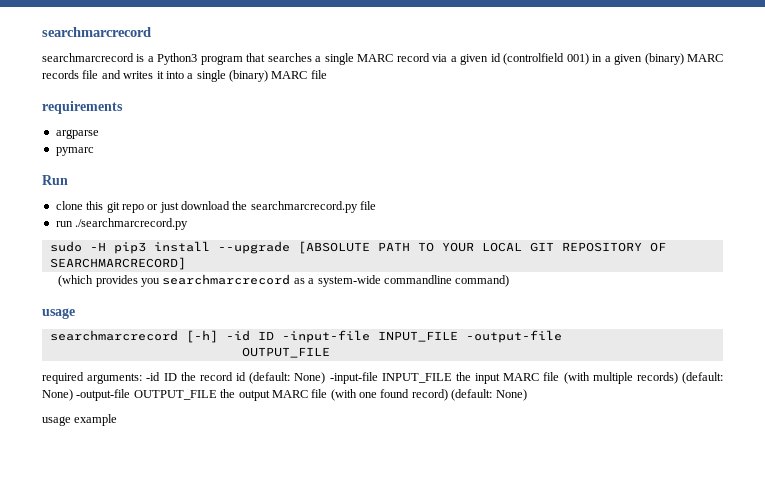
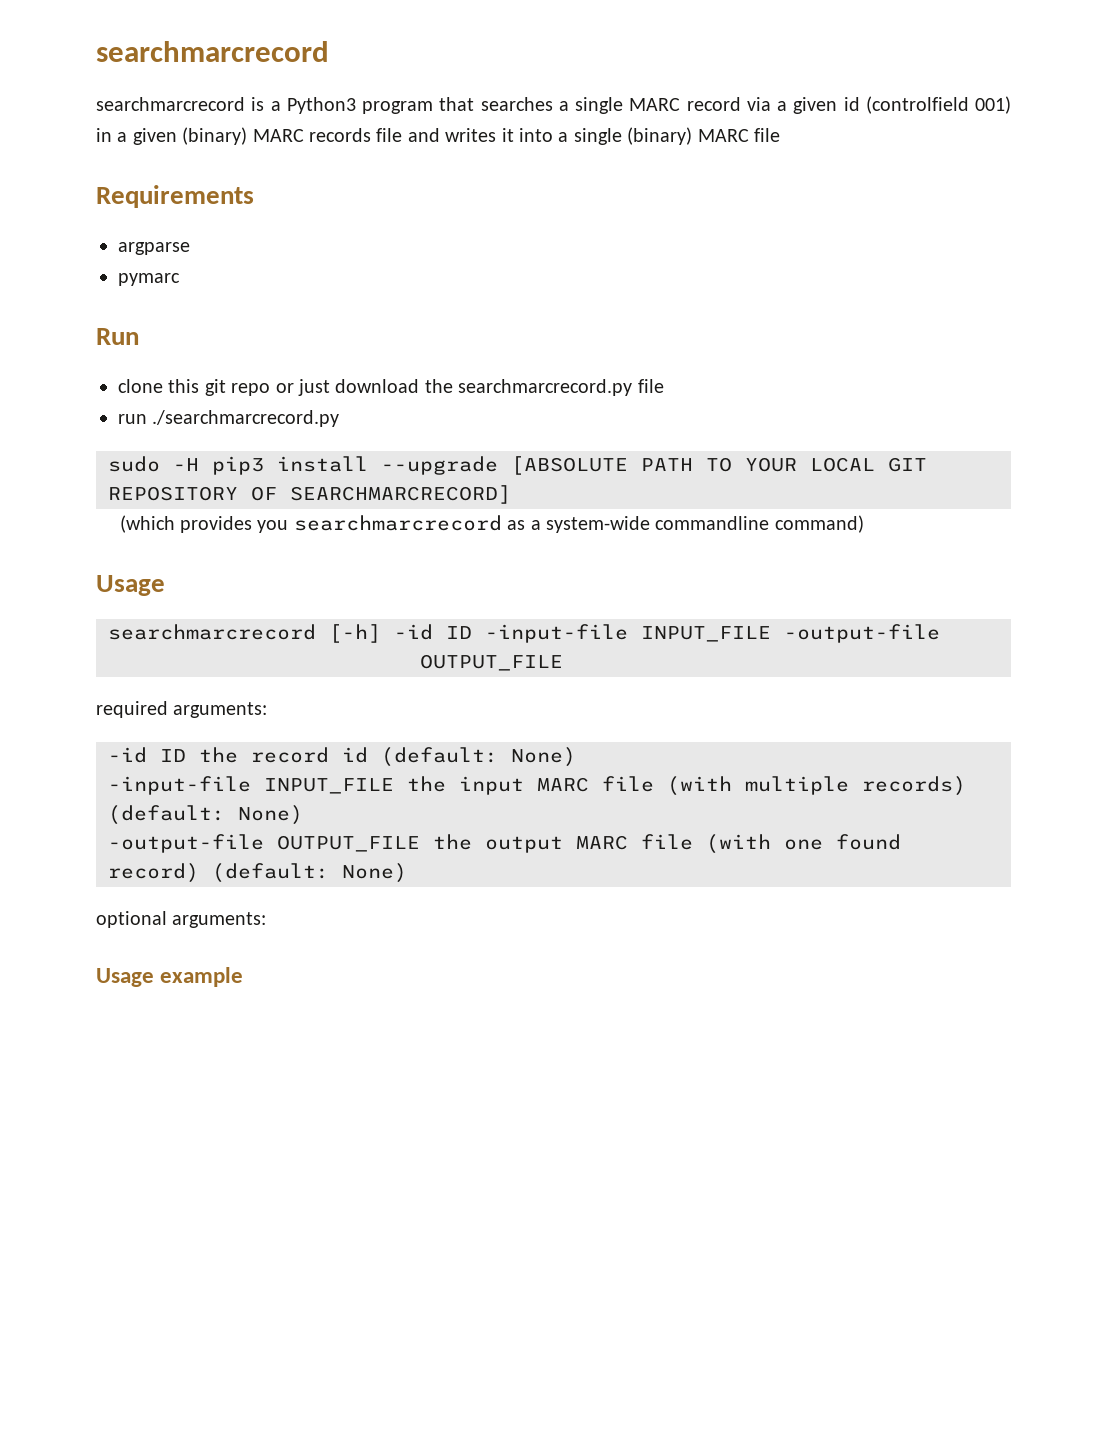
[42,101,123,114] requirements -> [96,185,254,208] Requirements
[42,308,75,319] usage -> [96,575,165,596] Usage
(143, 378) none -> (268, 710) //
(326, 378) none -> (576, 757) //
(73, 395) none -> (303, 815) //
[42,416,71,426] usage -> [96,911,267,928] [96,968,154,987] optional arguments: // Usage

